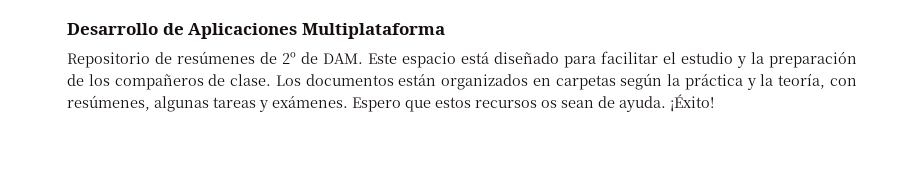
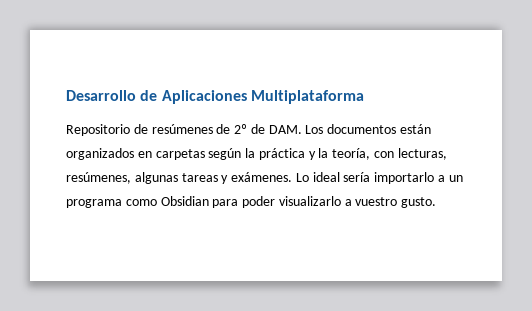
[368,51,857,68] [67,74,272,90] Este espacio está diseñado para facilitar el estudio y la preparación de los compañeros de clase. -> (302, 129) none
(857, 82) none -> [397,148,447,160] lecturas,
[352,94,714,112] Espero que estos recursos os sean de ayuda. ¡Éxito! -> [295,172,463,184] [66,196,437,208] Lo ideal sería importarlo a un programa como Obsidian para poder visualizarlo a vuestro gusto.

